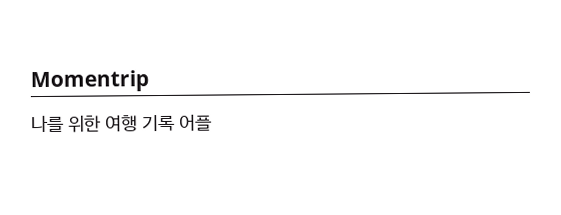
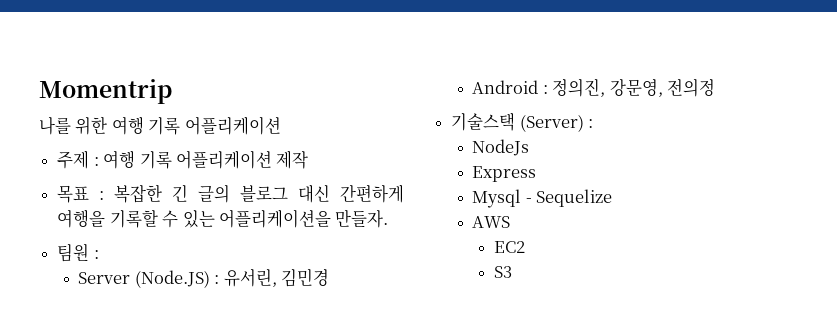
[179,114,212,131] 어플 -> [184,116,281,135] [57,150,309,169] [57,184,405,203] [57,209,389,228] [57,243,99,262] [78,268,330,288] [472,78,716,97] [451,113,594,132] [472,139,530,156] [472,166,537,182] [472,189,613,208] [472,216,511,228] [493,241,525,253] [493,266,512,278] 어플리케이션 // 주제 : 여행 기록 어플리케이션 제작 // 목표 : 복잡한 긴 글의 블로그 대신 간편하게 여행을 기록할 수 있는 어플리케이션을 만들자. // 팀원 : // Server (Node.JS) : 유서린, 김민경 // Android : 정의진, 강문영, 전의정 // 기술스택 (Server) : // NodeJs // Express // Mysql - Sequelize // AWS // EC2 // S3

